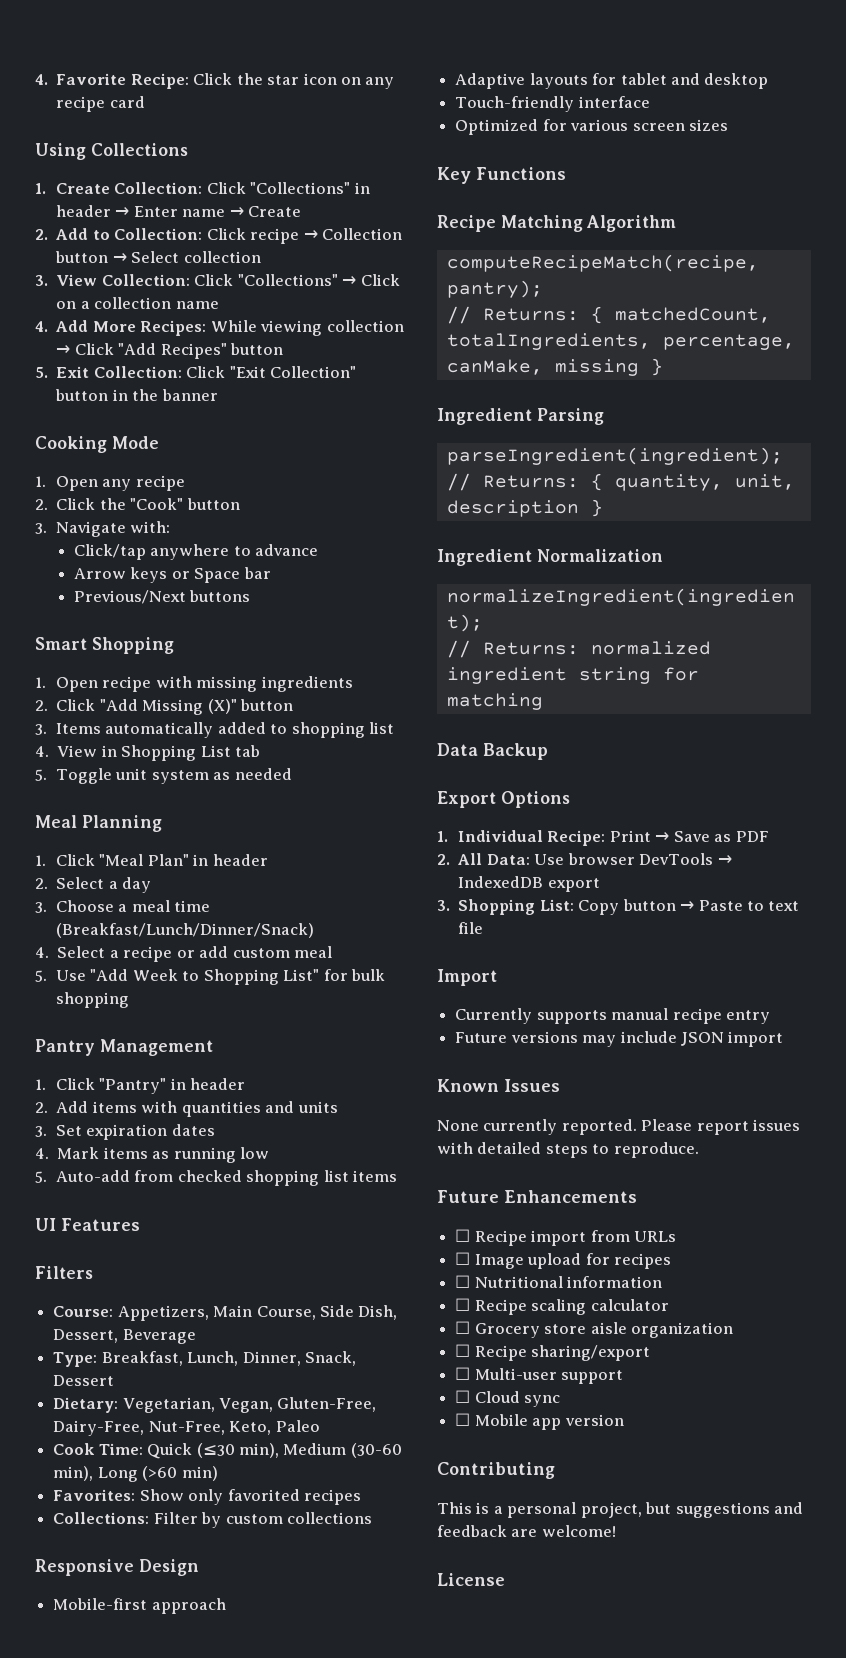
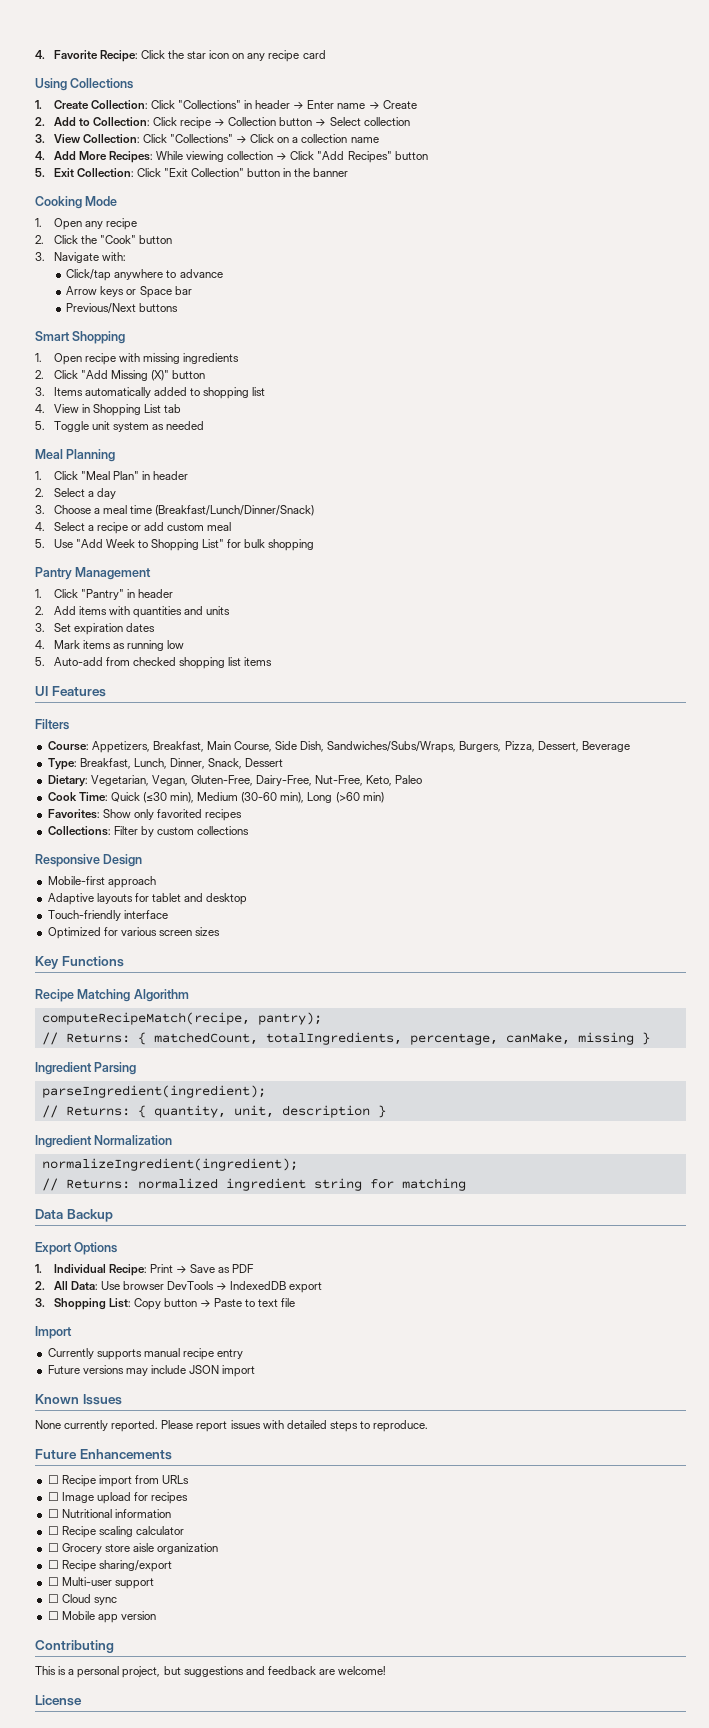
(209, 1313) none -> [152,741,204,752] Breakfast,
(398, 1312) none -> [327,741,535,753] Sandwiches/Subs/Wraps, Burgers, Pizza,

